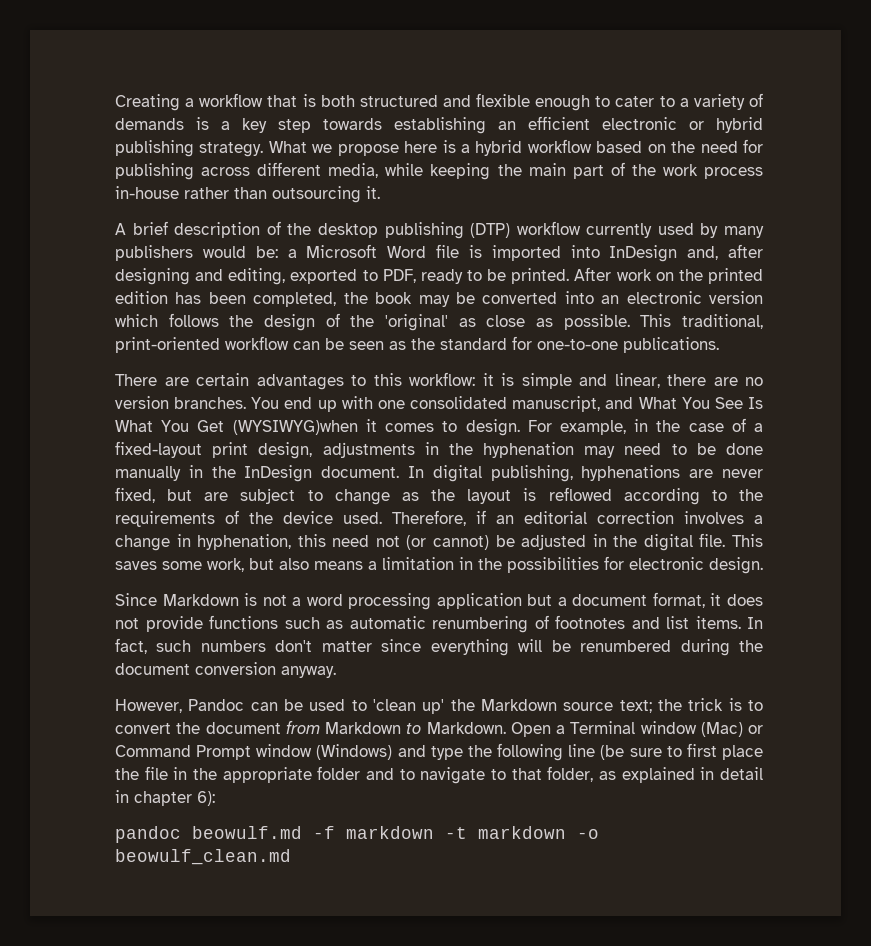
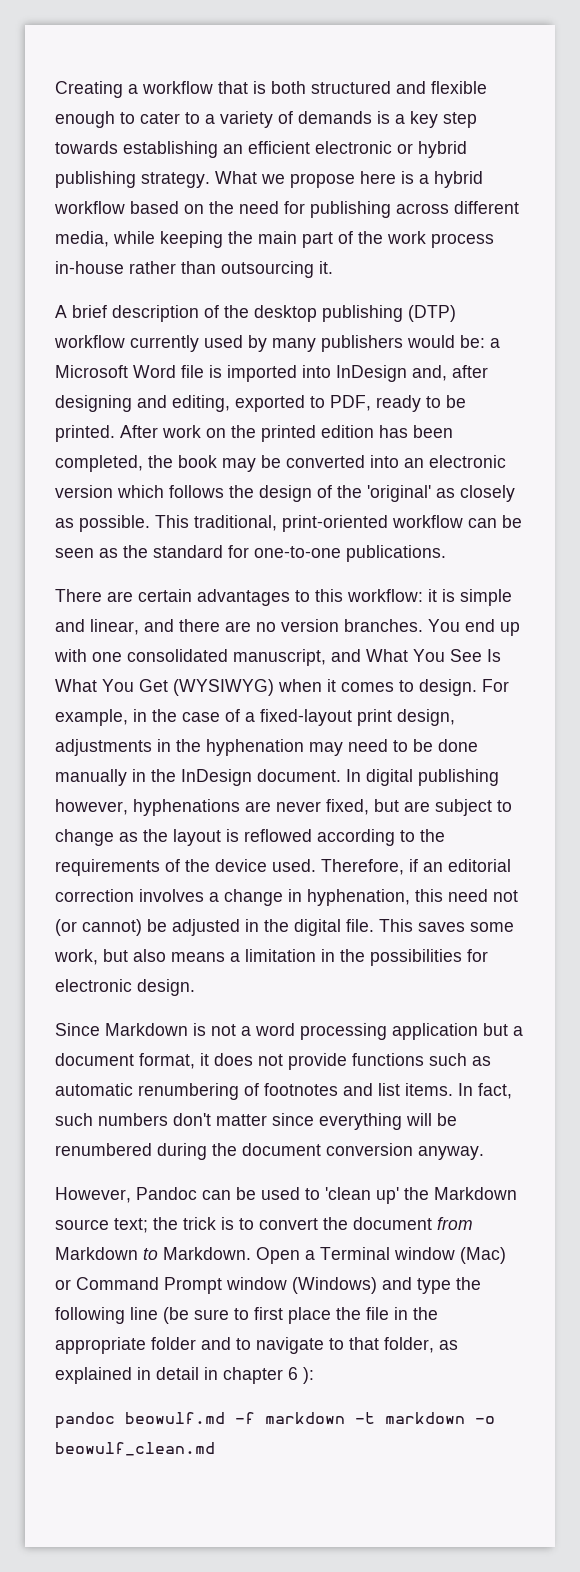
[486,315,526,327] close -> [460,485,515,502] closely
(660, 380) none -> [144,619,174,632] and
[232,420,358,435] (WYSIWYG)when -> [173,679,322,696] (WYSIWYG) when
[490,465,573,482] publishing, -> [418,769,499,786] [55,799,128,815] publishing however,
[197,791,215,806] 6): -> [288,1367,314,1384] 6 ):

